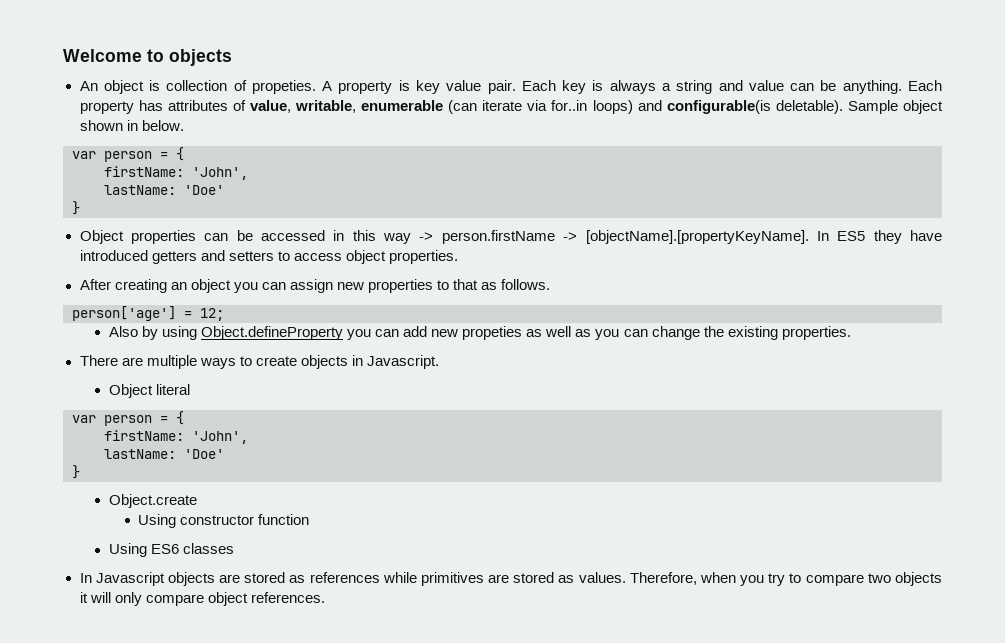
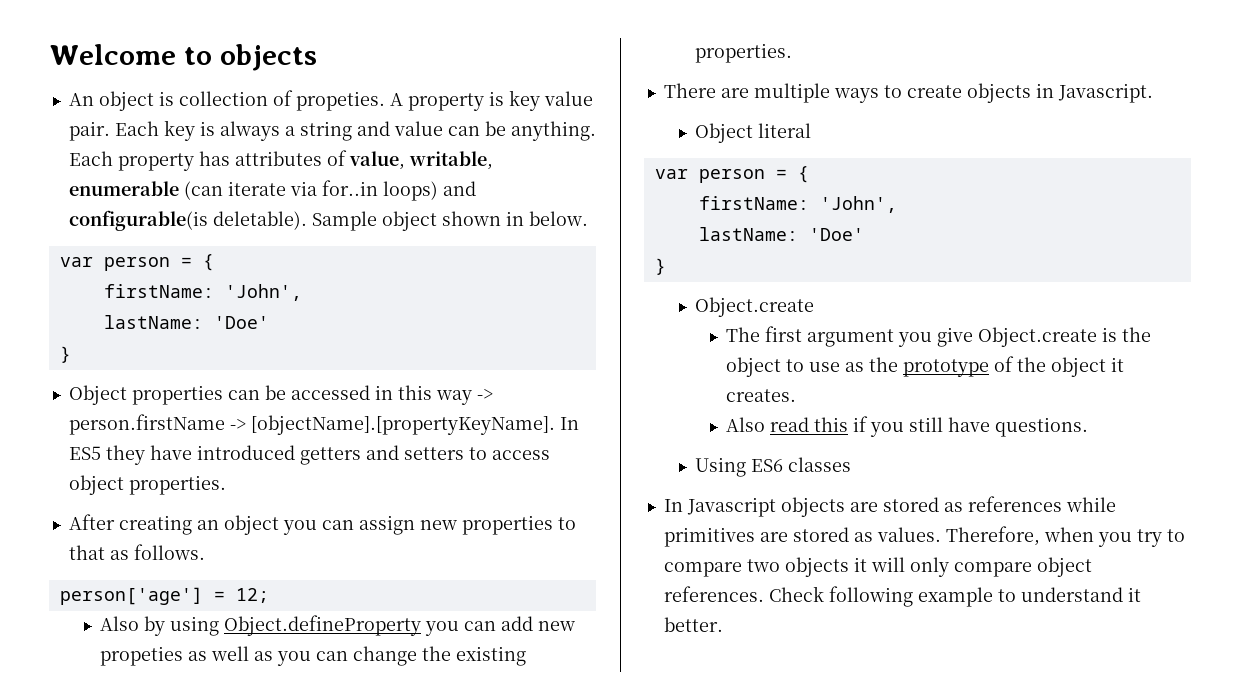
[138,514,310,528] Using constructor function -> [726,326,1152,347] [726,356,1125,377] [726,389,797,402] [726,416,1089,437] The first argument you give Object.create is the object to use as the prototype of the object it creates. // Also read this if you still have questions.
(325, 597) none -> [768,586,1141,607] [663,617,723,632] Check following example to understand it better.

